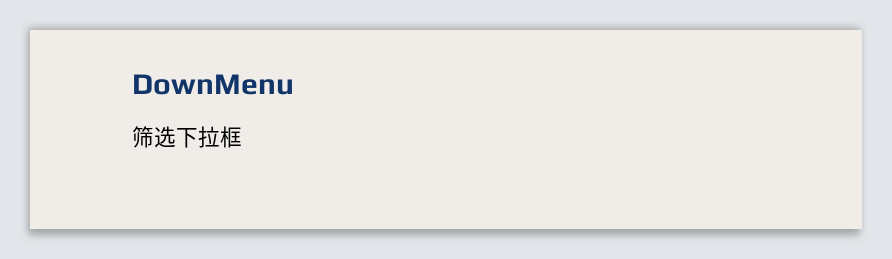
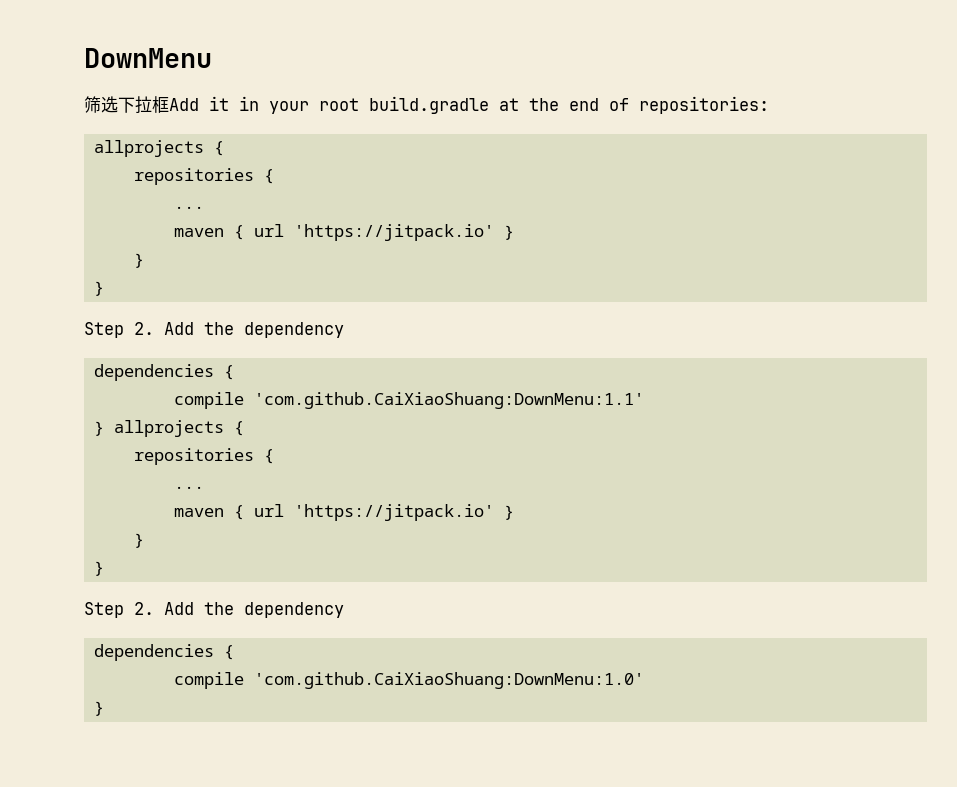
(242, 137) none -> [169,96,769,114] [94,140,225,157] [134,168,275,185] [174,206,205,209] [174,224,515,241] [134,253,145,268] [94,281,105,296] [84,322,344,338] [94,364,235,381] [174,392,645,409] [94,420,245,437] [134,448,275,465] [174,486,205,489] [174,504,515,521] [134,533,145,548] [94,561,105,576] [84,602,344,618] [94,644,235,661] [174,672,645,689] [94,701,105,716] Add it in your root build.gradle at the end of repositories: // allprojects { // repositories { // ... // maven { url 'https://jitpack.io' } // } // } // Step 2. Add the dependency // dependencies { // compile 'com.github.CaiXiaoShuang:DownMenu:1.1' // } allprojects { // repositories { // ... // maven { url 'https://jitpack.io' } // } // } // Step 2. Add the dependency // dependencies { // compile 'com.github.CaiXiaoShuang:DownMenu:1.0' // }

